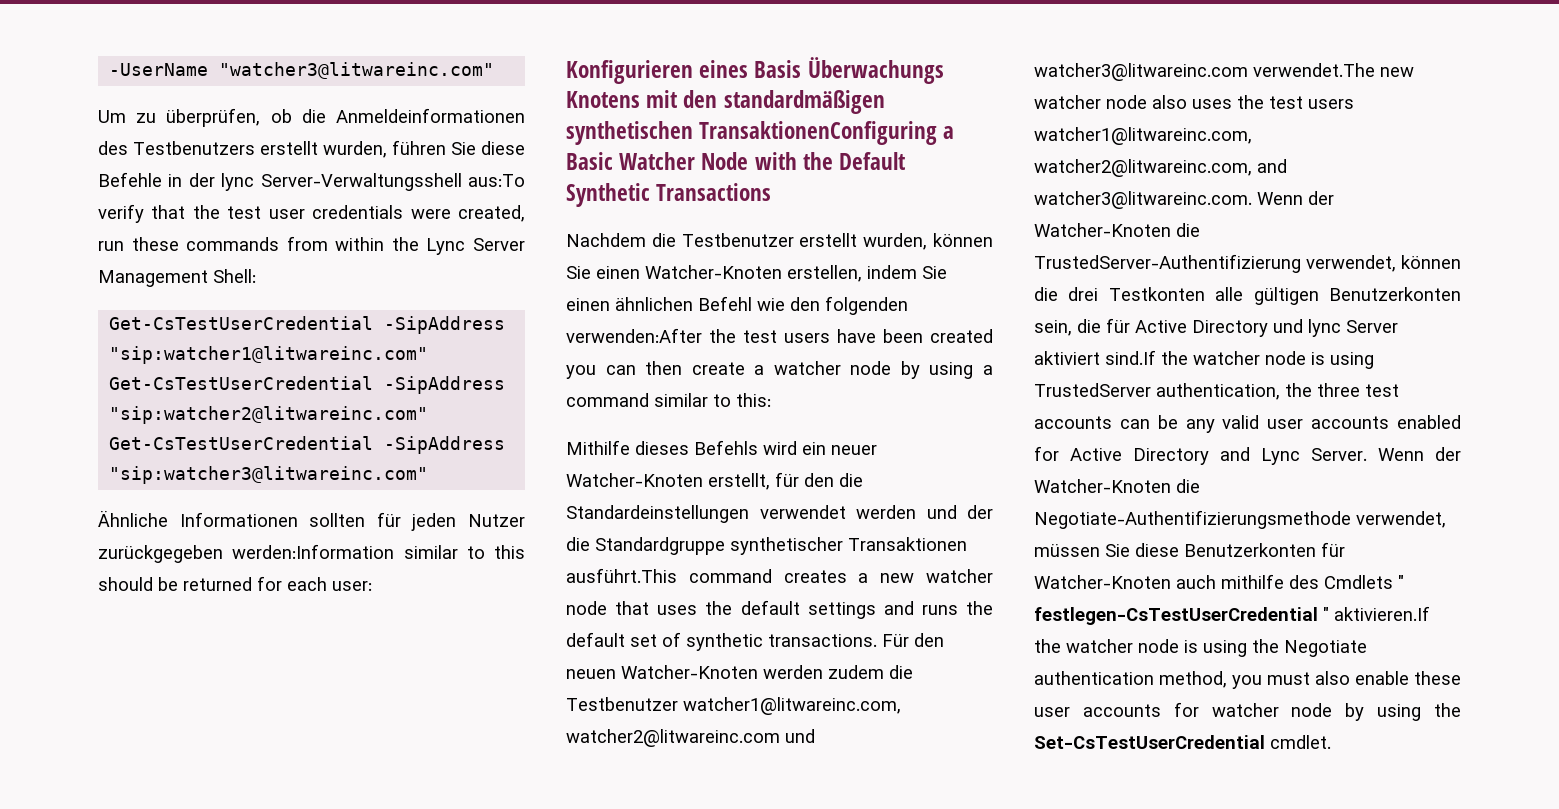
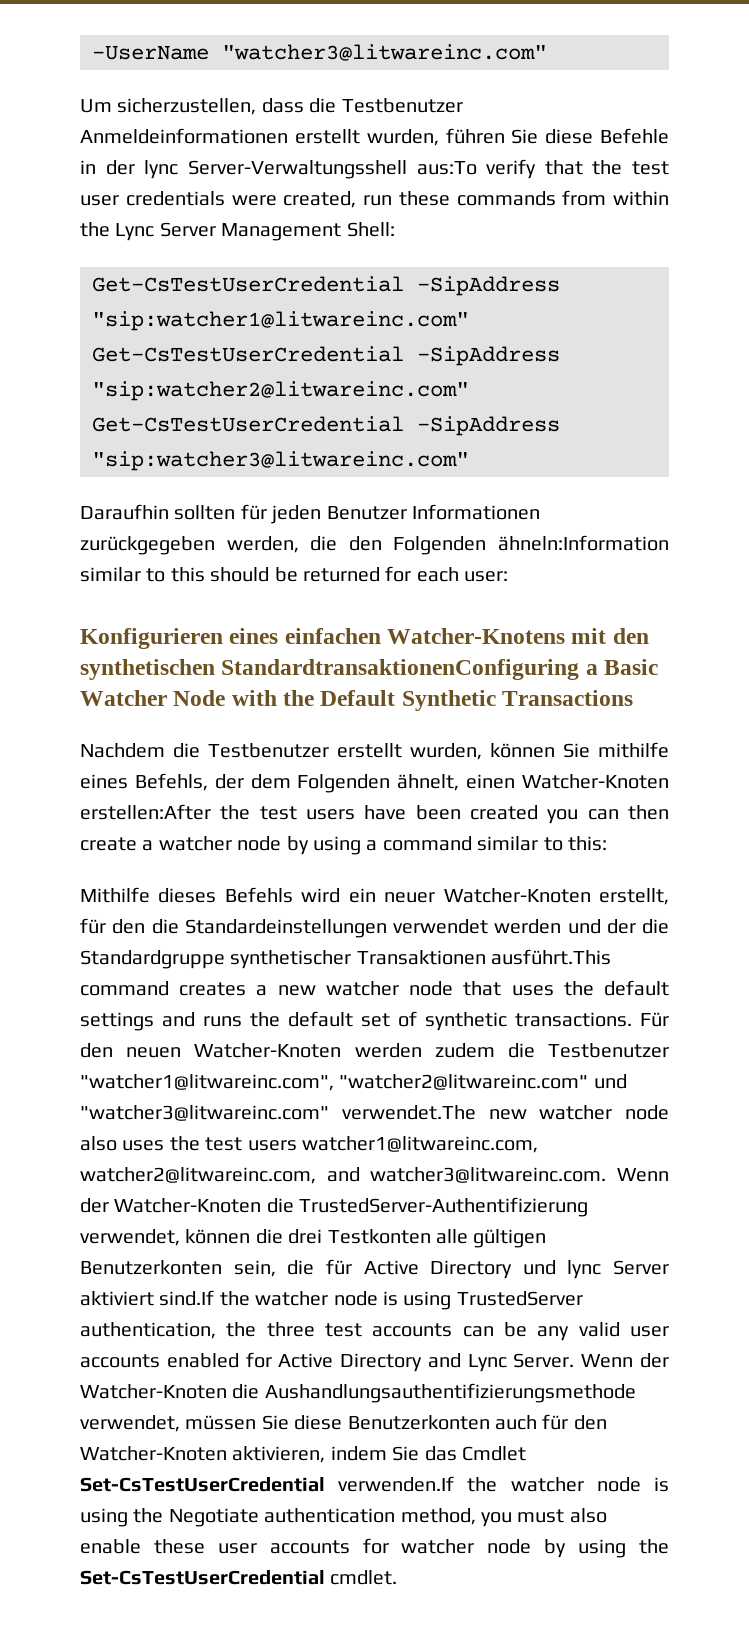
[136,108,525,127] [98,141,255,155] zu überprüfen, ob die Anmeldeinformationen des Testbenutzers -> [117,98,463,115] [80,128,288,144] sicherzustellen, dass die Testbenutzer Anmeldeinformationen
[98,510,298,527] Ähnliche Informationen -> [80,504,169,520] Daraufhin
[468,514,525,527] [98,544,395,563] Nutzer zurückgegeben werden:Information -> [326,504,540,520] [80,535,669,555] Benutzer Informationen zurückgegeben werden, die den Folgenden ähneln:Information
[754,57,944,84] [566,90,885,114] [566,121,938,145] Basis Überwachungs Knotens mit den standardmäßigen synthetischen TransaktionenConfiguring -> [284,628,649,644] [80,659,580,680] einfachen Watcher-Knotens mit den synthetischen StandardtransaktionenConfiguring
[596,265,947,282] [566,296,908,315] [566,328,702,343] einen Watcher-Knoten erstellen, indem Sie einen ähnlichen Befehl wie den folgenden verwenden:After -> [597,742,669,758] [80,773,669,793] [80,804,211,820] mithilfe eines Befehls, der dem Folgenden ähnelt, einen Watcher-Knoten erstellen:After
[683,697,901,715] [566,729,815,747] [1034,63,1248,81] watcher1@litwareinc.com, watcher2@litwareinc.com und watcher3@litwareinc.com -> [80,1074,627,1091] [80,1105,329,1121] "watcher1@litwareinc.com", "watcher2@litwareinc.com" und "watcher3@litwareinc.com"
[1034,510,1351,529] Negotiate-Authentifizierungsmethode -> [264,1383,636,1403] Aushandlungsauthentifizierungsmethode
[1321,542,1345,557] [1034,574,1404,589] [1034,606,1430,625] für Watcher-Knoten auch mithilfe des Cmdlets " festlegen-CsTestUserCredential " aktivieren.If -> [495,1414,607,1430] [80,1446,526,1463] [80,1476,455,1492] auch für den Watcher-Knoten aktivieren, indem Sie das Cmdlet Set-CsTestUserCredential verwenden.If

